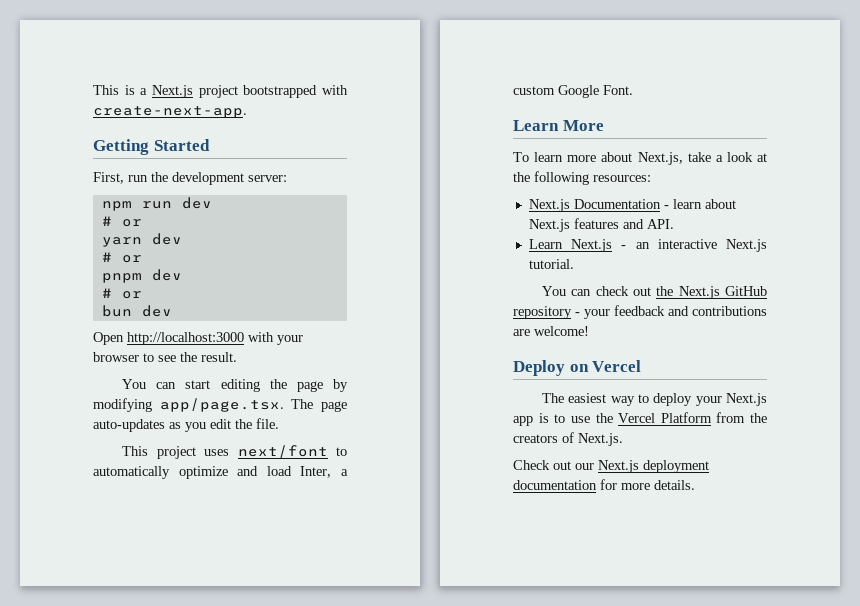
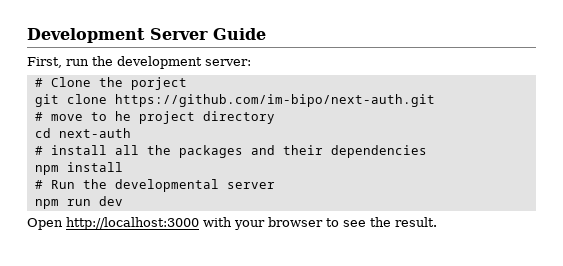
[93,85,348,98] [93,106,247,118] [93,139,210,155] This is a Next.js project bootstrapped with create-next-app. // Getting Started -> [27,28,266,43] Development Server Guide
[101,197,212,211] [101,216,142,227] [101,233,182,247] [101,252,142,263] [101,269,182,283] [101,288,142,299] [101,305,132,317] npm run dev // # or // yarn dev // # or // pnpm dev // # or // bun -> [34,77,187,90] [34,94,435,107] [34,111,275,124] [34,128,131,138] [34,145,427,158] [34,162,123,175] [34,179,275,192] [34,199,91,209] # Clone the porject // git clone https://github.com/im-bipo/next-auth.git // # move to he project directory // cd next-auth // # install all the packages and their dependencies // npm install // # Run the developmental server // npm run
[122,379,348,392] [93,398,347,412] [93,418,279,432] [122,445,347,459] [93,466,348,479] [513,85,633,98] [513,120,604,131] [513,152,767,165] [513,171,651,185] [528,199,736,212] [528,218,674,232] [528,239,767,252] [528,259,574,269] [542,286,767,299] [513,305,767,319] [513,326,589,336] [513,360,642,376] [542,393,767,406] [513,412,767,426] [513,432,623,446] [513,460,709,473] [513,479,695,490] // You can start editing the page by modifying app/page.tsx. The page auto-updates as you edit the file. // This project uses next/font to automatically optimize and load Inter, a custom Google Font. // Learn More // To learn more about Next.js, take a look at the following resources: // Next.js Documentation - learn about Next.js features and API. // Learn Next.js - an interactive Next.js tutorial. // You can check out the Next.js GitHub repository - your feedback and contributions are welcome! // Deploy on Vercel // The easiest way to deploy your Next.js app is to use the Vercel Platform from the creators of Next.js. // Check out our Next.js deployment documentation for more details. -> (437, 222) none

